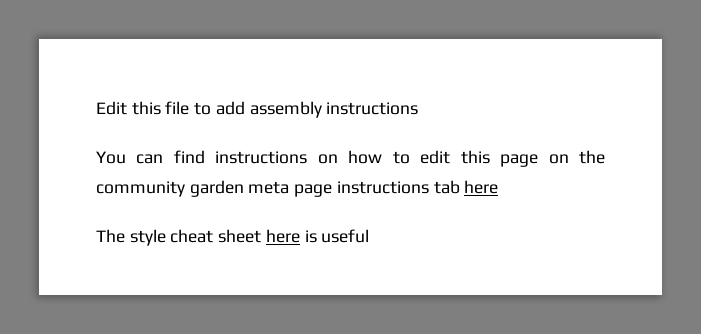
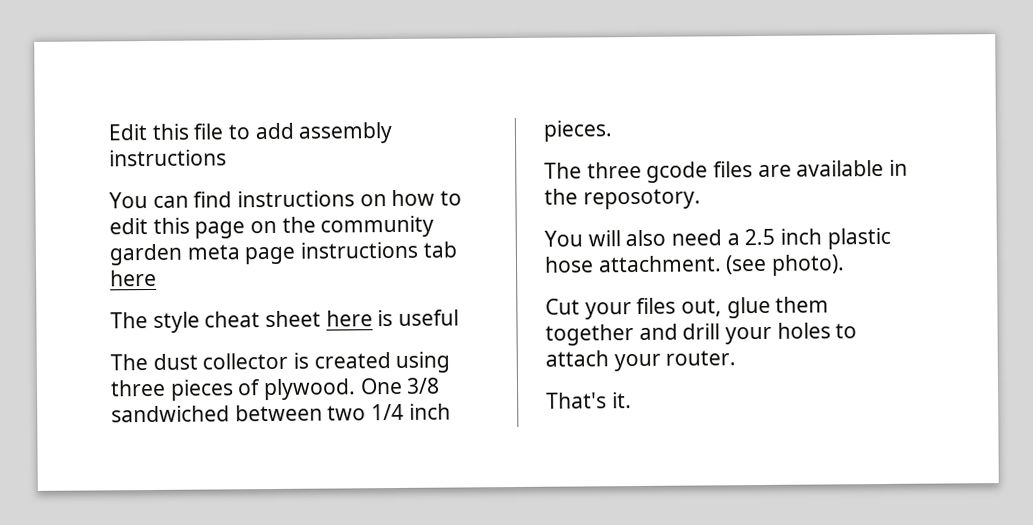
(370, 236) none -> [110,351,451,373] [110,377,441,401] [111,403,451,423] [543,120,613,142] [544,159,909,183] [544,188,701,210] [544,227,891,250] [544,254,846,276] [545,296,830,320] [545,322,858,346] [545,350,737,372] [546,392,632,409] // The dust collector is created using three pieces of plywood. One 3/8 sandwiched between two 1/4 inch pieces. // The three gcode files are available in the reposotory. // You will also need a 2.5 inch plastic hose attachment. (see photo). // Cut your files out, glue them together and drill your holes to attach your router. // That's it.

